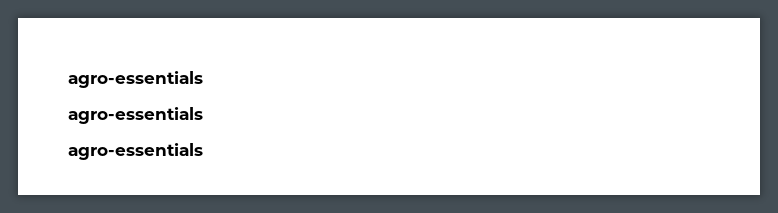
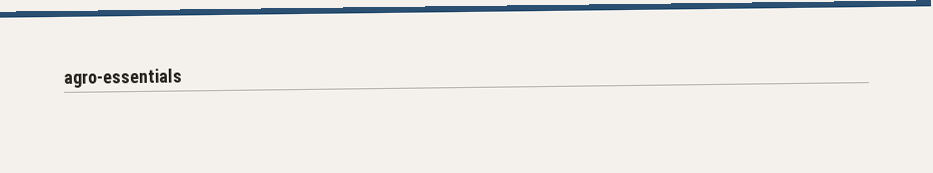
[68,71,203,88] [68,107,203,124] [68,143,203,160] agro-essentials // agro-essentials // agro-essentials -> [63,68,182,88] agro-essentials

